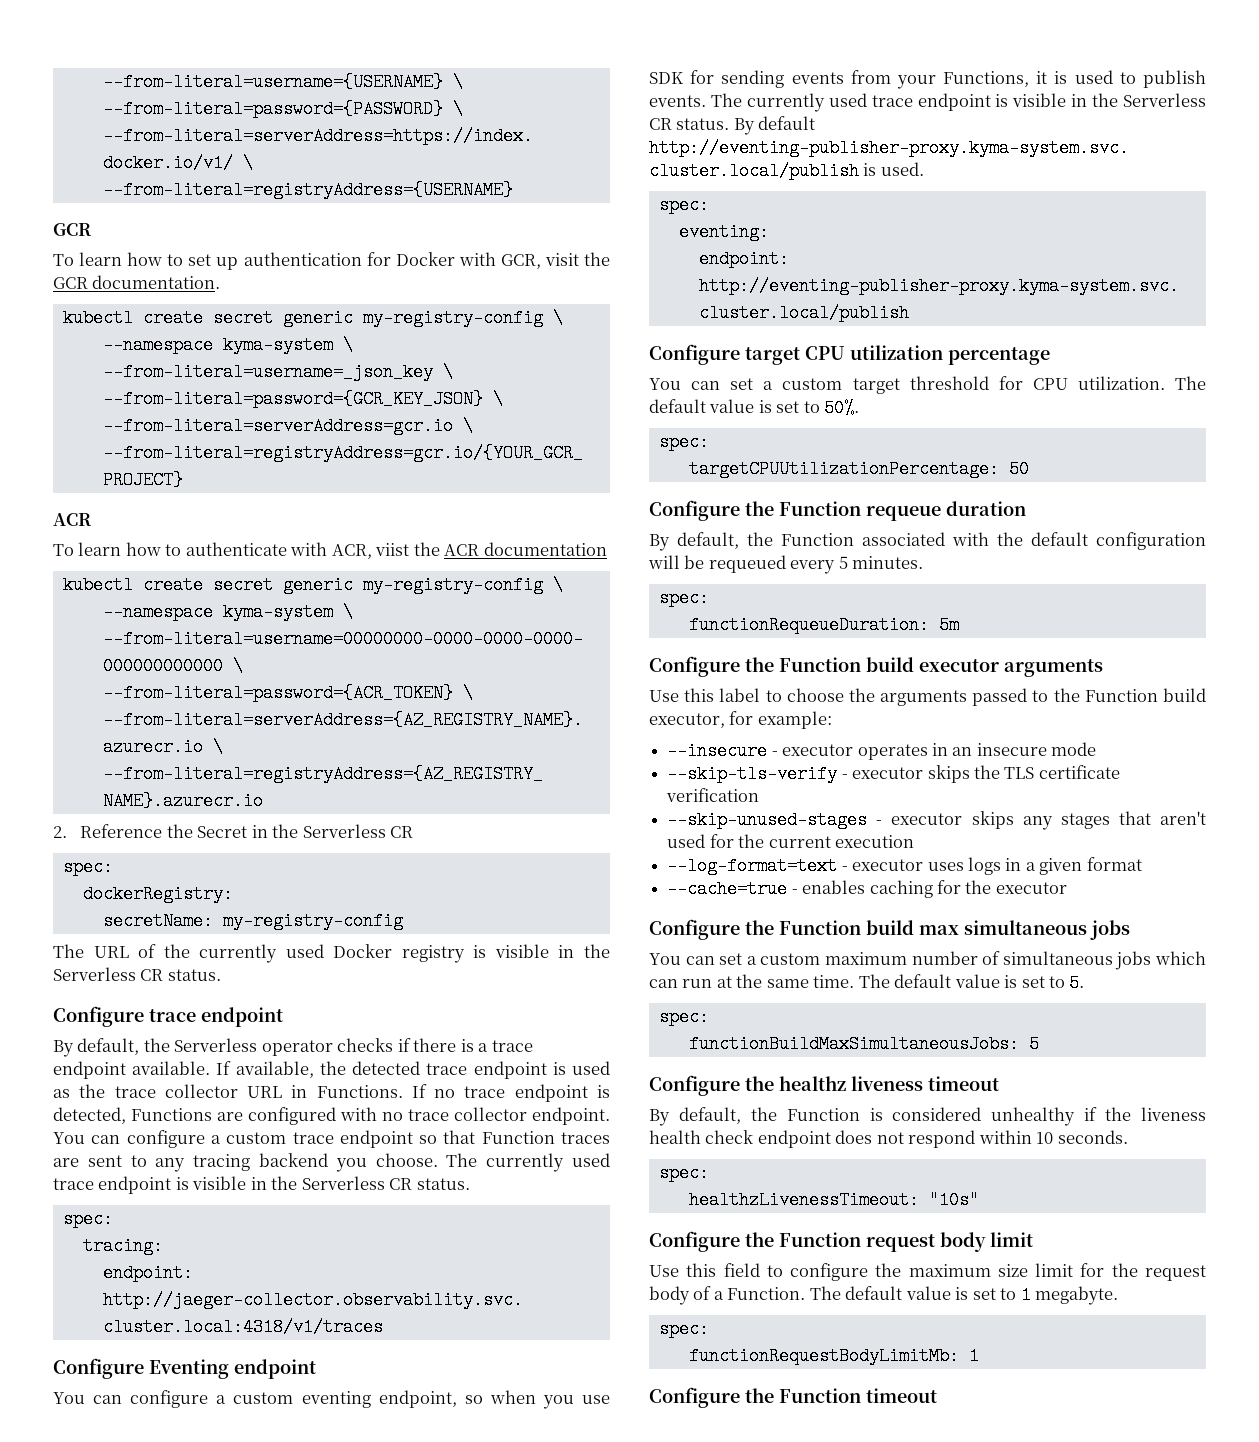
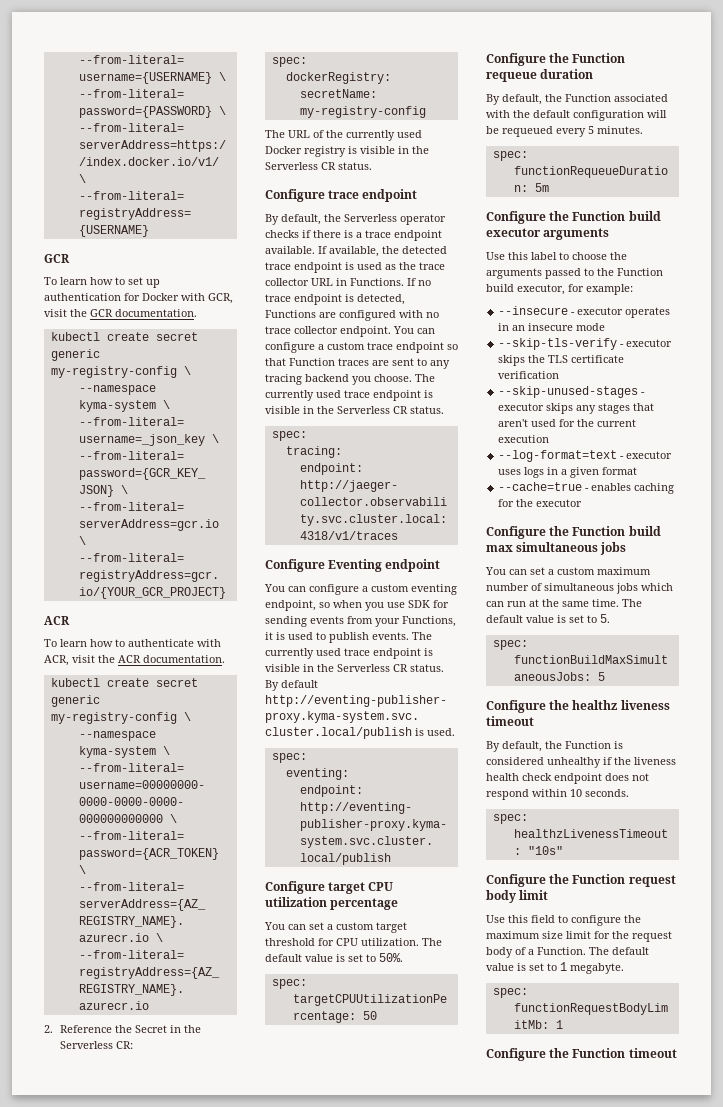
[375,543,410,556] viist -> [72,655,95,663] visit
[483,542,607,556] documentation -> [143,655,225,663] documentation.
[390,826,414,838] CR -> [116,1041,134,1049] CR:

